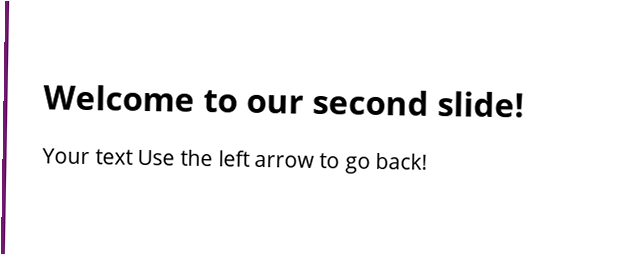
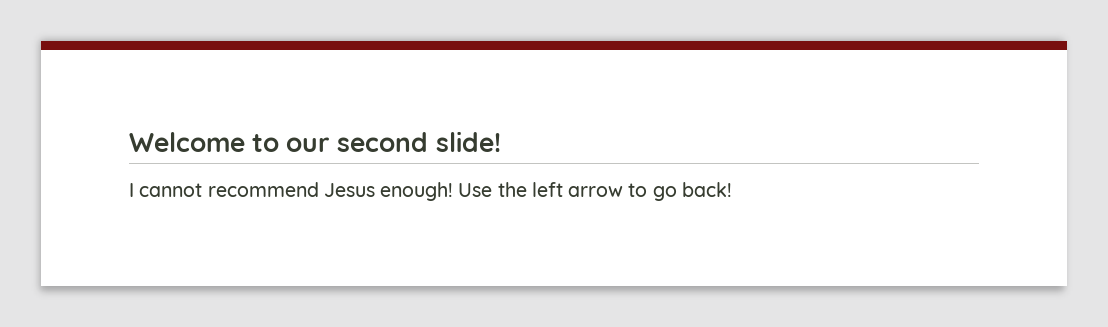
[42,148,133,165] Your text -> [129,182,454,201] I cannot recommend Jesus enough!

